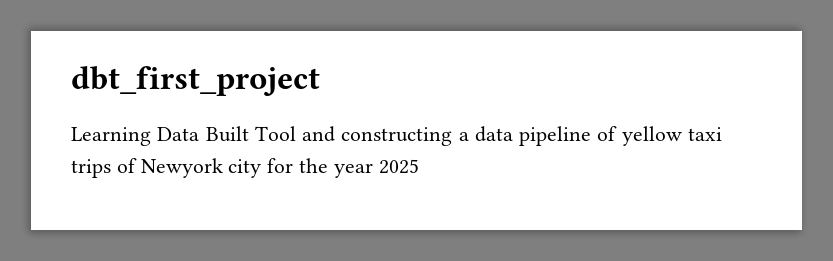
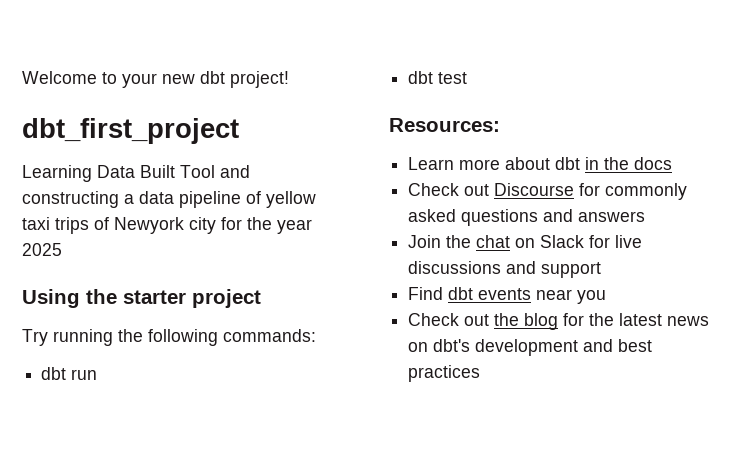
(71, 81) none -> [22,71,289,88] Welcome to your new dbt project! //
(419, 166) none -> [22,289,261,308] [22,329,316,346] [41,367,98,380] [408,71,468,84] [389,118,500,132] [408,157,673,170] [408,183,688,200] [408,209,646,226] [408,235,643,248] [408,261,602,278] [408,287,607,304] [408,313,710,330] [408,339,653,356] [408,365,481,382] // Using the starter project // Try running the following commands: // dbt run // dbt test // Resources: // Learn more about dbt in the docs // Check out Discourse for commonly asked questions and answers // Join the chat on Slack for live discussions and support // Find dbt events near you // Check out the blog for the latest news on dbt's development and best practices

